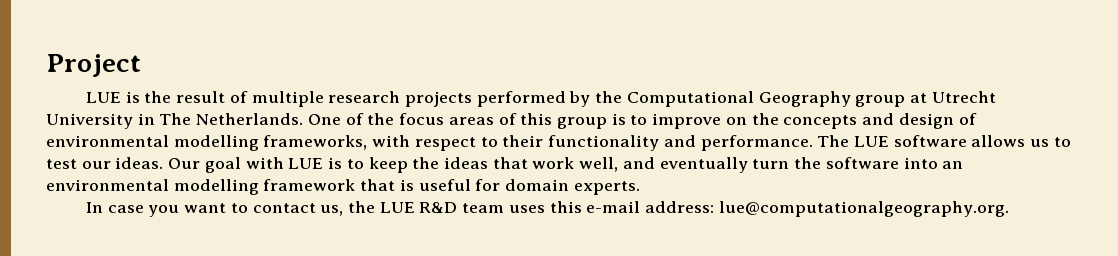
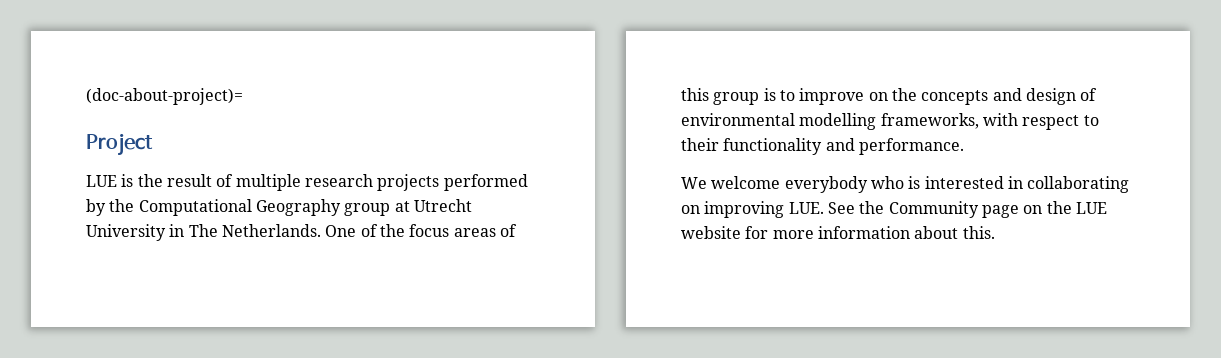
(46, 65) none -> [86,88,243,105] (doc-about-project)= //
[817,135,1071,147] [46,157,964,173] [46,179,640,195] [85,201,1009,217] The LUE software allows us to test our ideas. Our goal with LUE is to keep the ideas that work well, and eventually turn the software into an environmental modelling framework that is useful for domain experts. // In case you want to contact us, the LUE R&D team uses this e-mail address: lue@computationalgeography.org. -> [681,176,1130,193] [681,201,1107,218] [681,226,995,239] // We welcome everybody who is interested in collaborating on improving LUE. See the Community page on the LUE website for more information about this.

